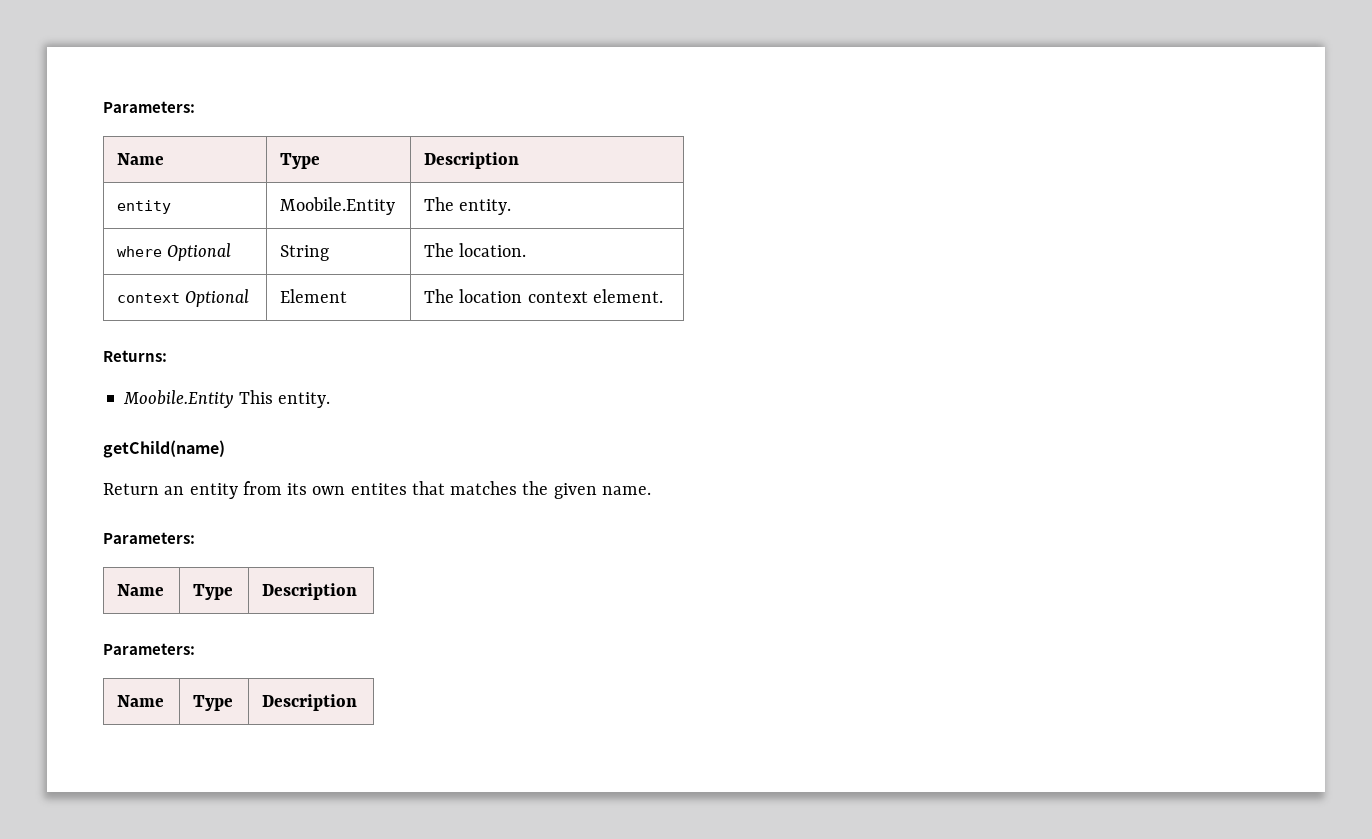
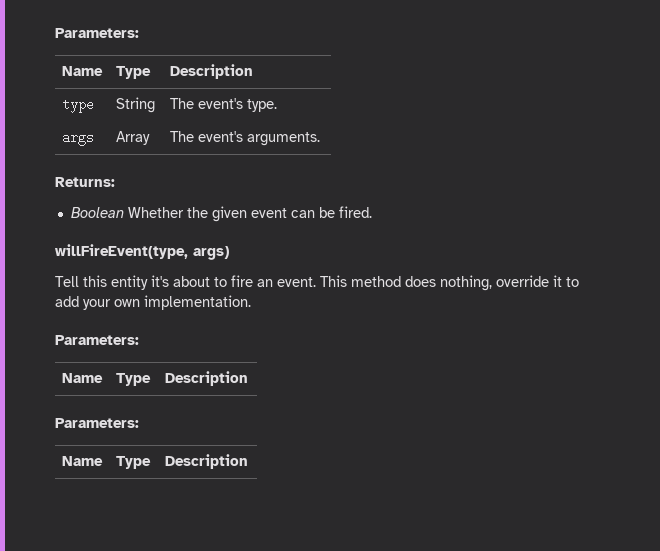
[103,101,195,113] [117,153,165,165] [280,153,321,169] [424,152,520,169] [117,200,172,214] [280,197,396,215] [424,197,512,215] [117,243,232,261] [280,245,330,261] [424,243,527,257] [117,289,250,307] [280,289,348,303] [424,289,664,303] [103,350,167,362] [123,390,330,408] [103,440,225,458] [103,481,651,499] Parameters: // Name | Type | Description // entity | Moobile.Entity | The entity. // where Optional | String | The location. // context Optional | Element | The location context element. // Returns: // Moobile.Entity This entity. // getChild(name) // Return an entity from its own entites that matches the given name. -> [55,28,139,38] [61,66,103,76] [115,66,151,79] [169,64,253,79] [61,98,94,113] [115,97,155,113] [169,98,277,112] [61,131,94,146] [115,131,150,145] [169,131,320,146] [55,177,115,187] [70,206,372,222] [55,244,229,260] [55,275,579,291] [55,295,251,310] Parameters: // Name | Type | Description // type | String | The event's type. // args | Array | The event's arguments. // Returns: // Boolean Whether the given event can be fired. // willFireEvent(type, args) // Tell this entity it's about to fire an event. This method does nothing, override it to add your own implementation.

